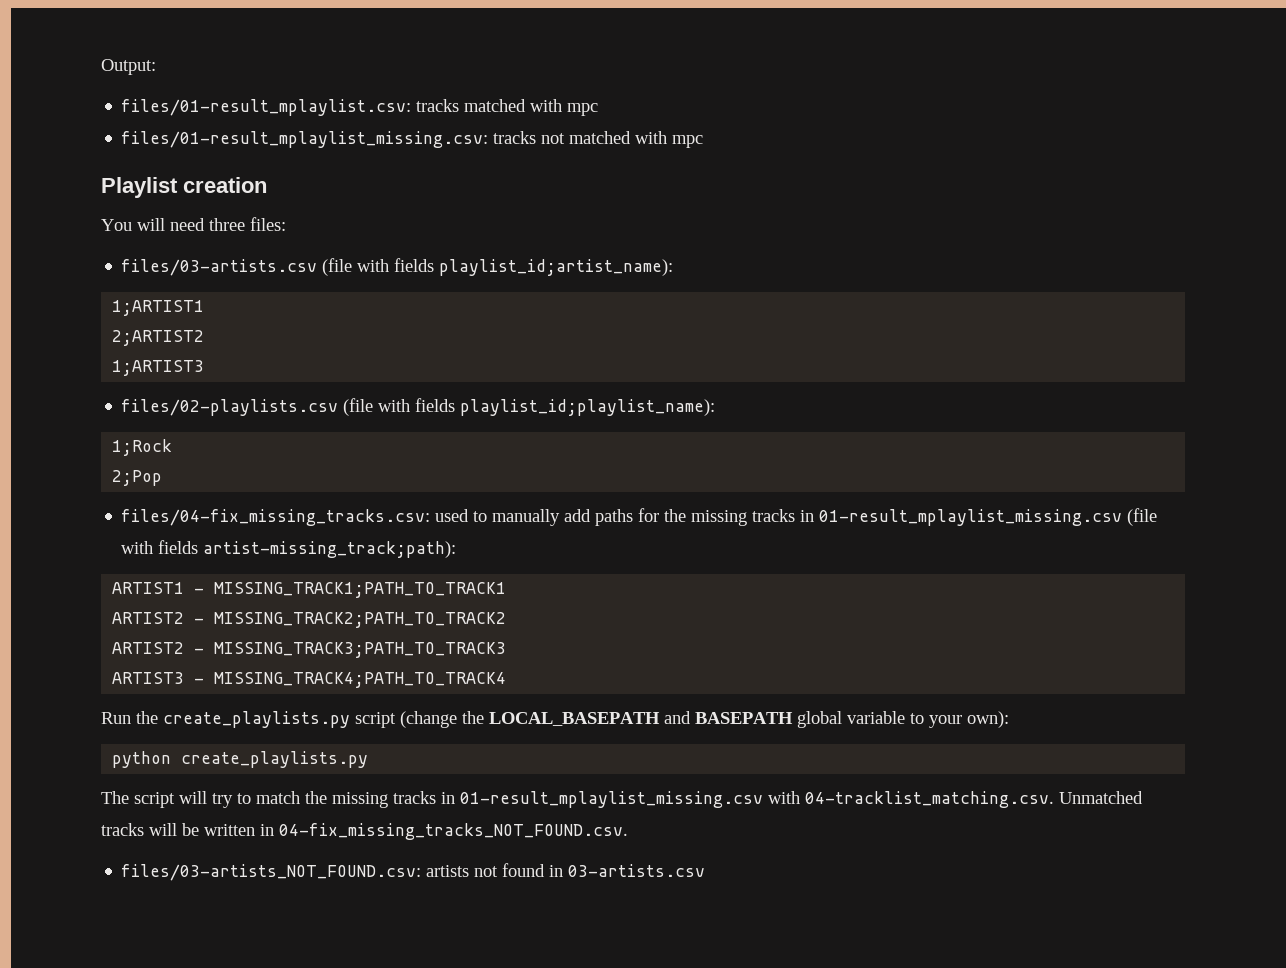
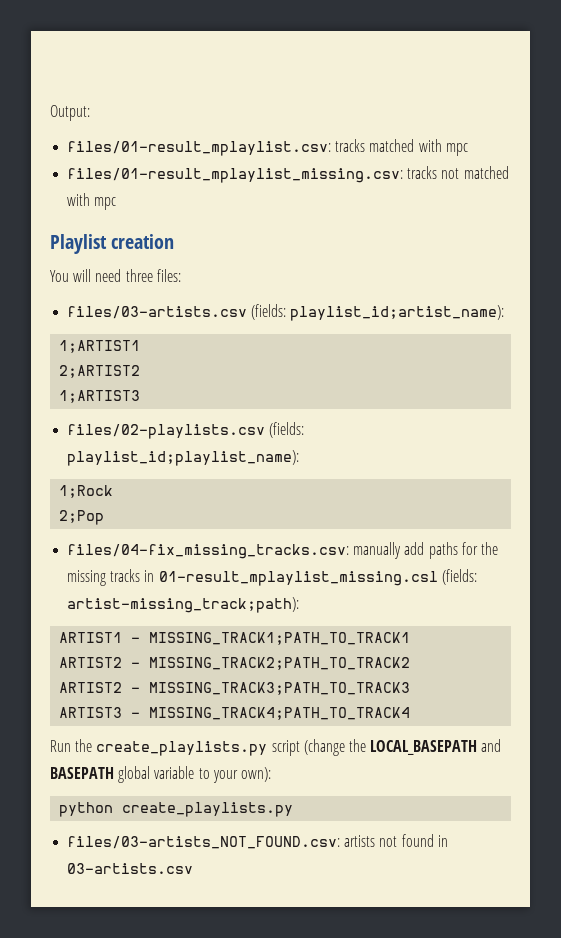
[322,258,435,276] (file with fields -> [251,304,287,320] (fields:
[343,398,456,416] (file with fields -> [269,422,305,438] (fields:
[435,509,488,522] used to -> (350, 551) none
[819,508,1158,526] [121,540,199,554] 01-result_mplaylist_missing.csv (file with fields -> [158,569,477,586] 01-result_mplaylist_missing.csl (fields:
[101,791,1143,808] [101,823,628,840] // The script will try to match the missing tracks in 01-result_mplaylist_missing.csv with 04-tracklist_matching.csv. Unmatched tracks will be written in 04-fix_missing_tracks_NOT_FOUND.csv. -> (294, 809) none

